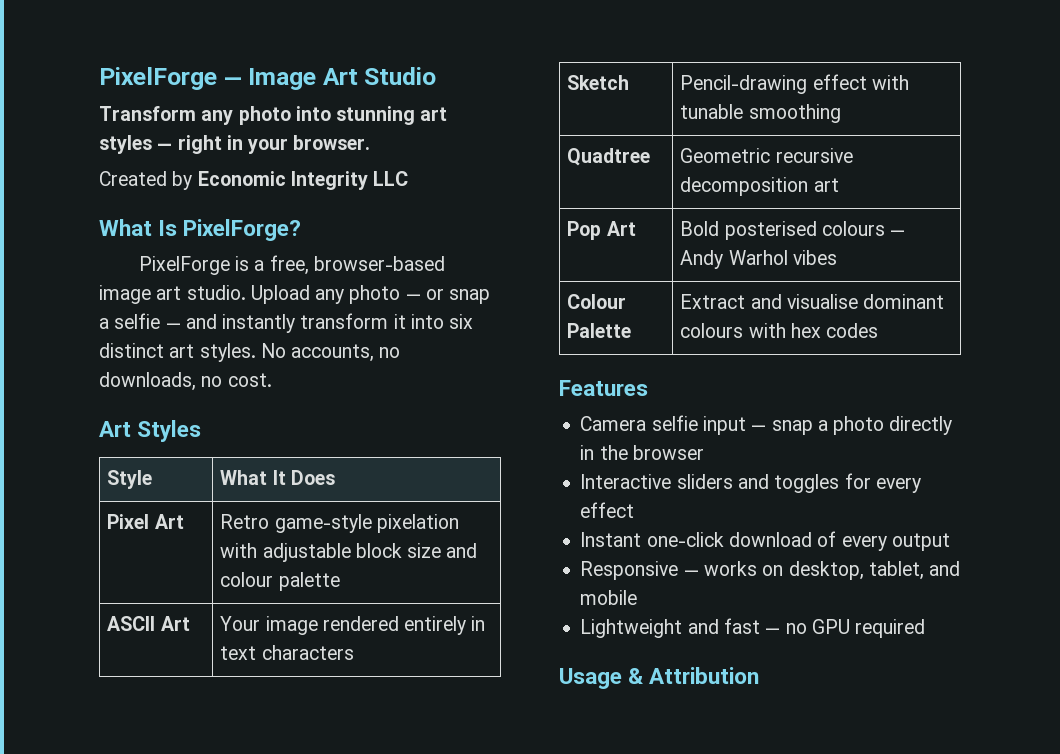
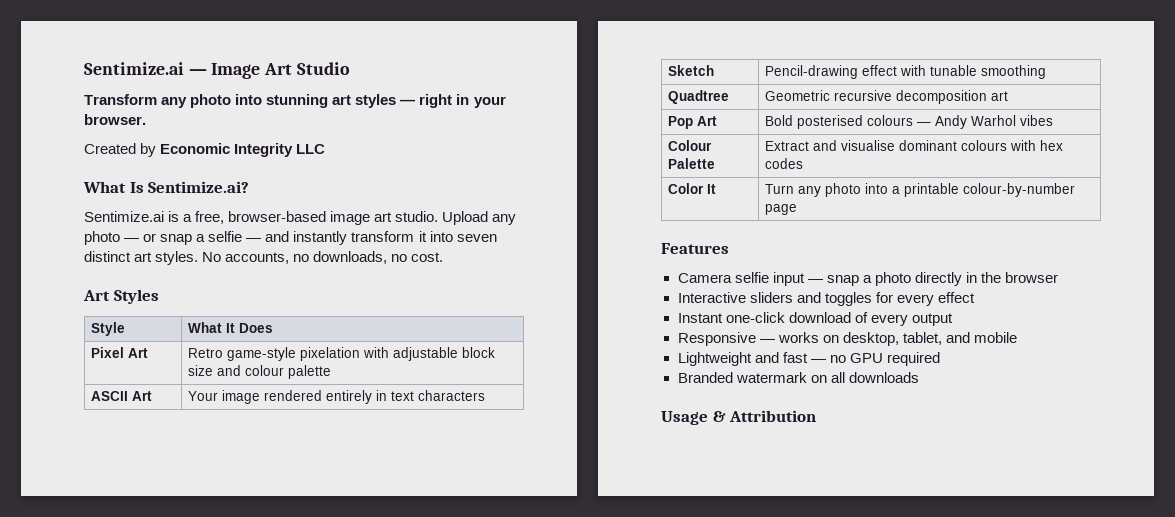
[99,67,217,90] PixelForge -> [84,62,184,75] Sentimize.ai
[183,219,302,241] [138,256,230,275] PixelForge? // PixelForge -> [148,181,250,193] [84,211,164,222] Sentimize.ai? // Sentimize.ai
[449,314,474,329] six -> [456,234,497,242] seven
(879, 330) none -> [668,183,717,194] [765,183,1076,197] [765,204,798,215] // Color It | Turn any photo into a printable colour-by-number page
(926, 628) none -> [677,372,919,383] // Branded watermark on all downloads

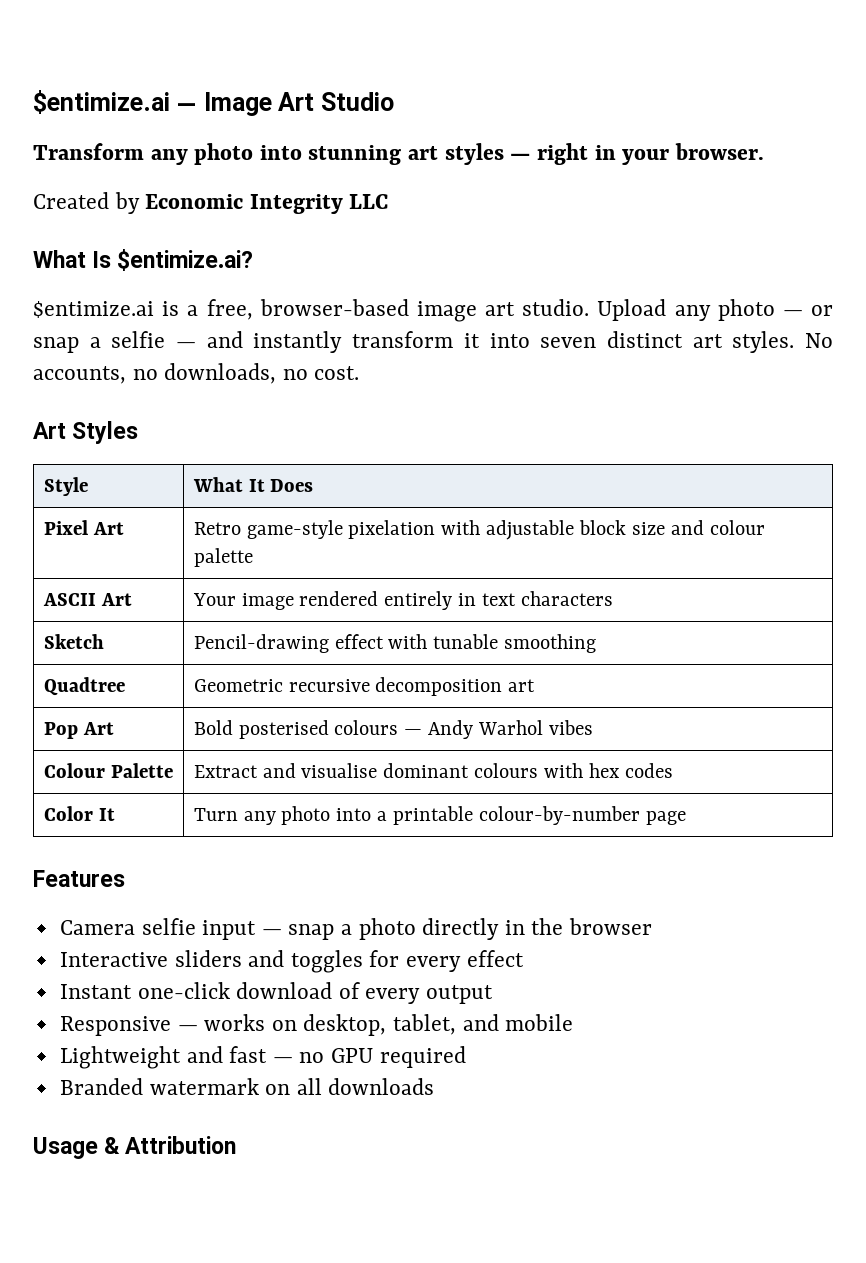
[84,62,184,75] Sentimize.ai -> [33,90,170,114] $entimize.ai
[148,181,250,193] [84,211,164,222] Sentimize.ai? // Sentimize.ai -> [117,249,254,271] [33,301,154,318] $entimize.ai? // $entimize.ai

